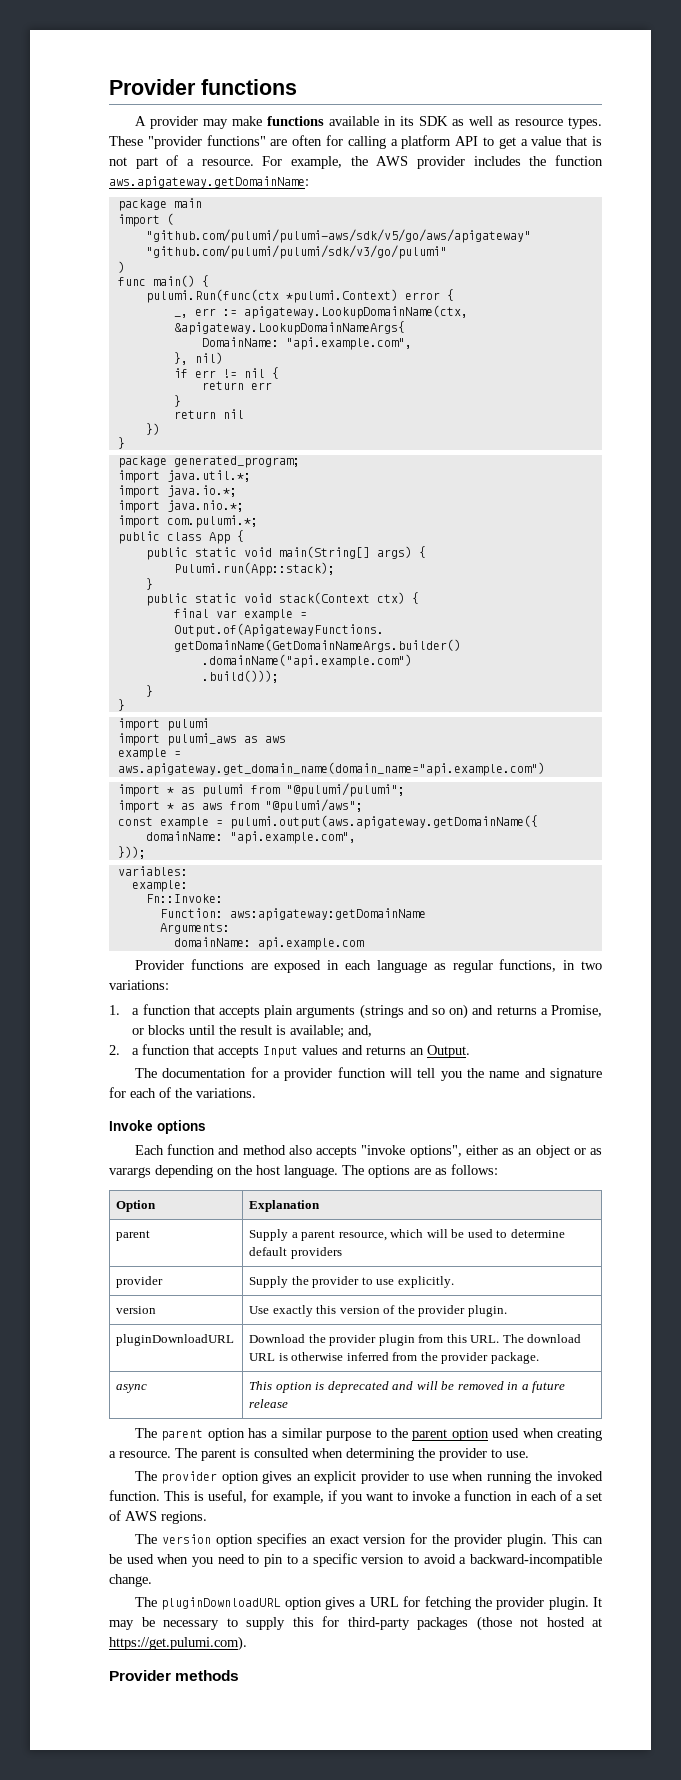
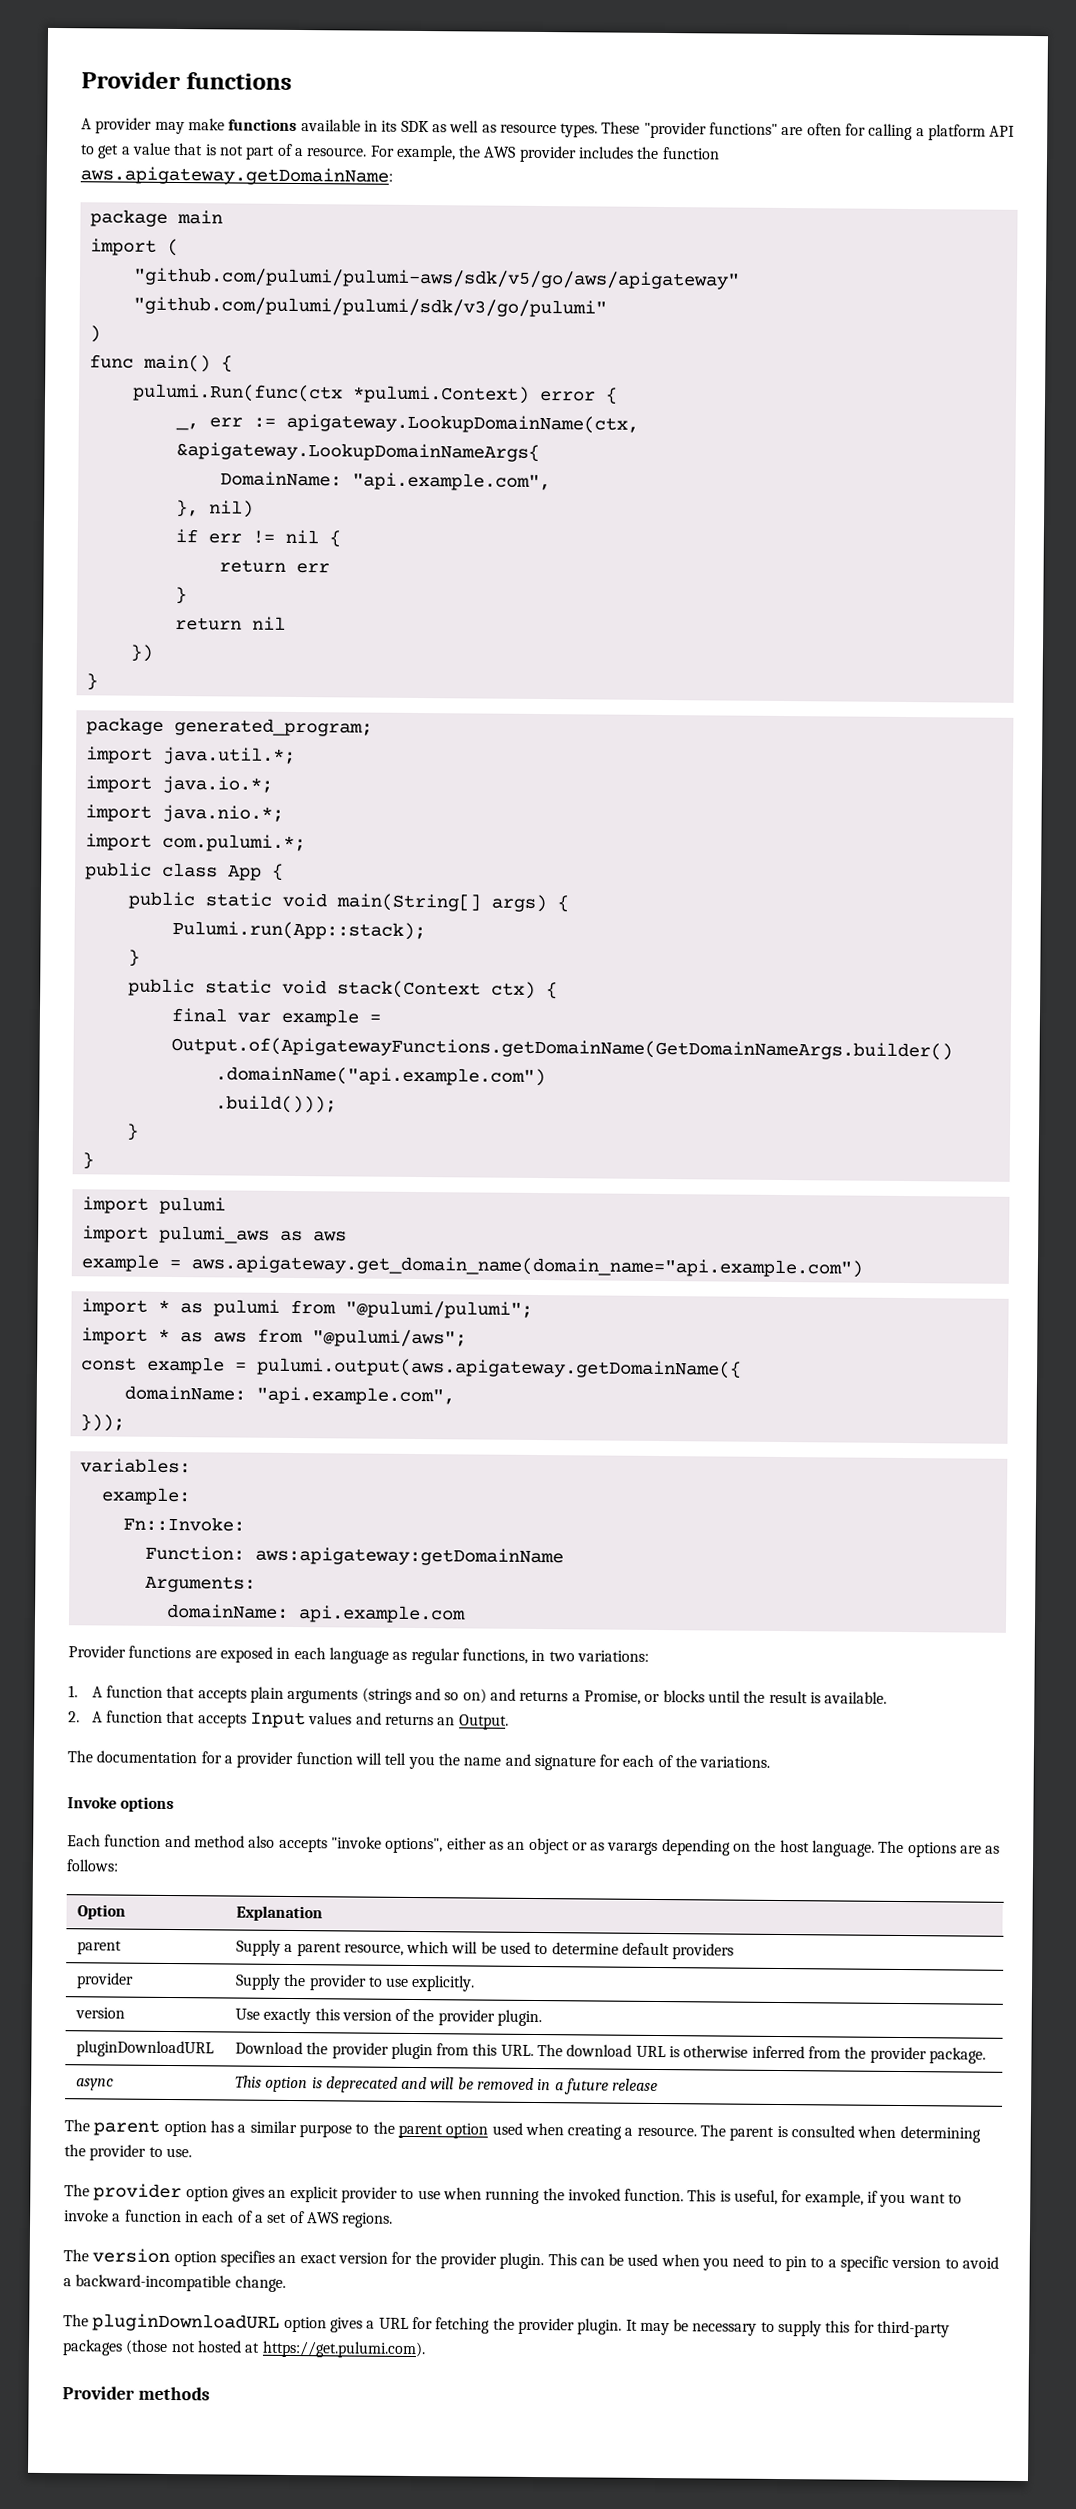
[132,1008,140,1015] a -> [91,1686,103,1698] A
[290,1025,373,1038] available; and, -> [824,1691,888,1704] available.
[132,1048,140,1055] a -> [91,1711,103,1723] A

